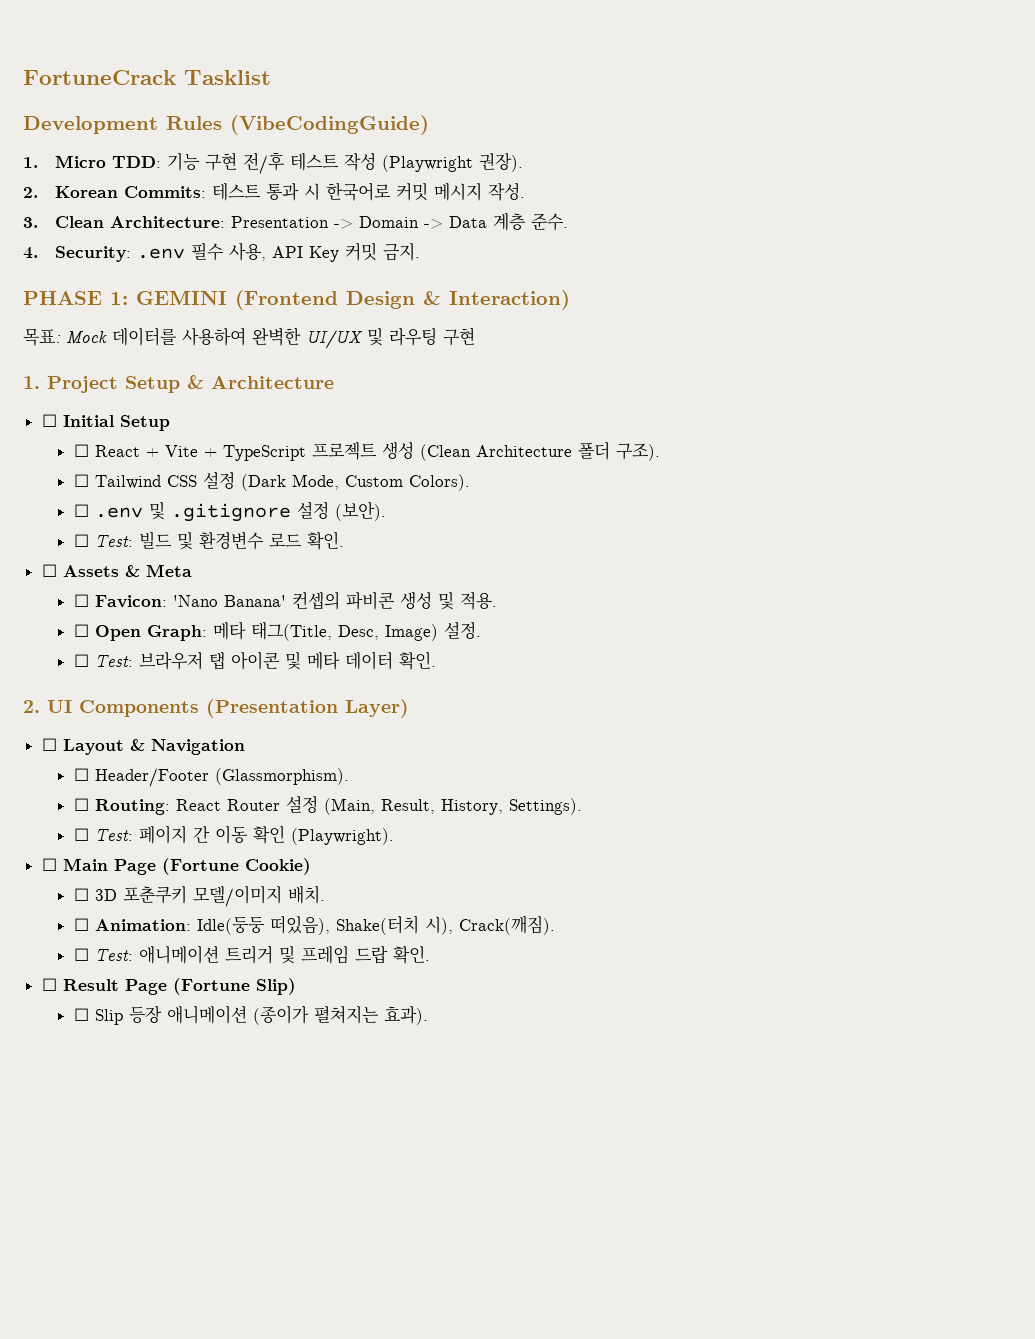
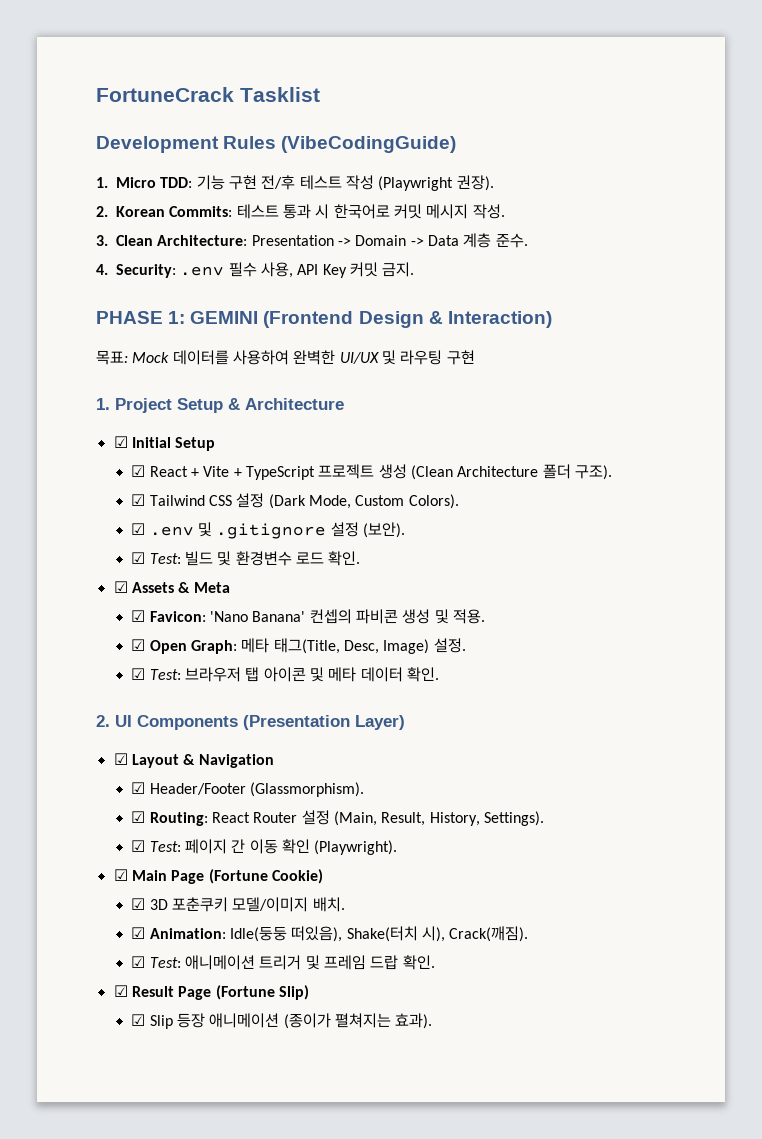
[41,414,57,427] ☐ -> [113,436,128,448] ☑
[73,444,89,457] ☐ -> [131,465,146,477] ☑
[73,474,89,487] ☐ -> [131,494,146,506] ☑
[73,504,89,517] ☐ -> [131,523,146,535] ☑
[73,534,89,547] ☐ -> [131,552,146,564] ☑
[41,564,57,577] ☐ -> [113,581,128,593] ☑
[73,594,89,607] ☐ -> [131,610,146,622] ☑
[73,624,89,637] ☐ -> [131,639,146,651] ☑
[73,654,89,667] ☐ -> [131,668,146,680] ☑
[41,738,57,751] ☐ -> [113,753,128,765] ☑
[73,768,89,781] ☐ -> [131,782,146,794] ☑
[73,798,89,811] ☐ -> [131,811,146,823] ☑
[73,828,89,841] ☐ -> [131,840,146,852] ☑
[41,858,57,871] ☐ -> [113,869,128,881] ☑
[73,888,89,901] ☐ -> [131,898,146,910] ☑
[73,918,89,931] ☐ -> [131,927,146,939] ☑
[73,948,89,961] ☐ -> [131,956,146,968] ☑
[41,978,57,991] ☐ -> [113,985,128,997] ☑
[73,1008,89,1021] ☐ -> [131,1014,146,1026] ☑

